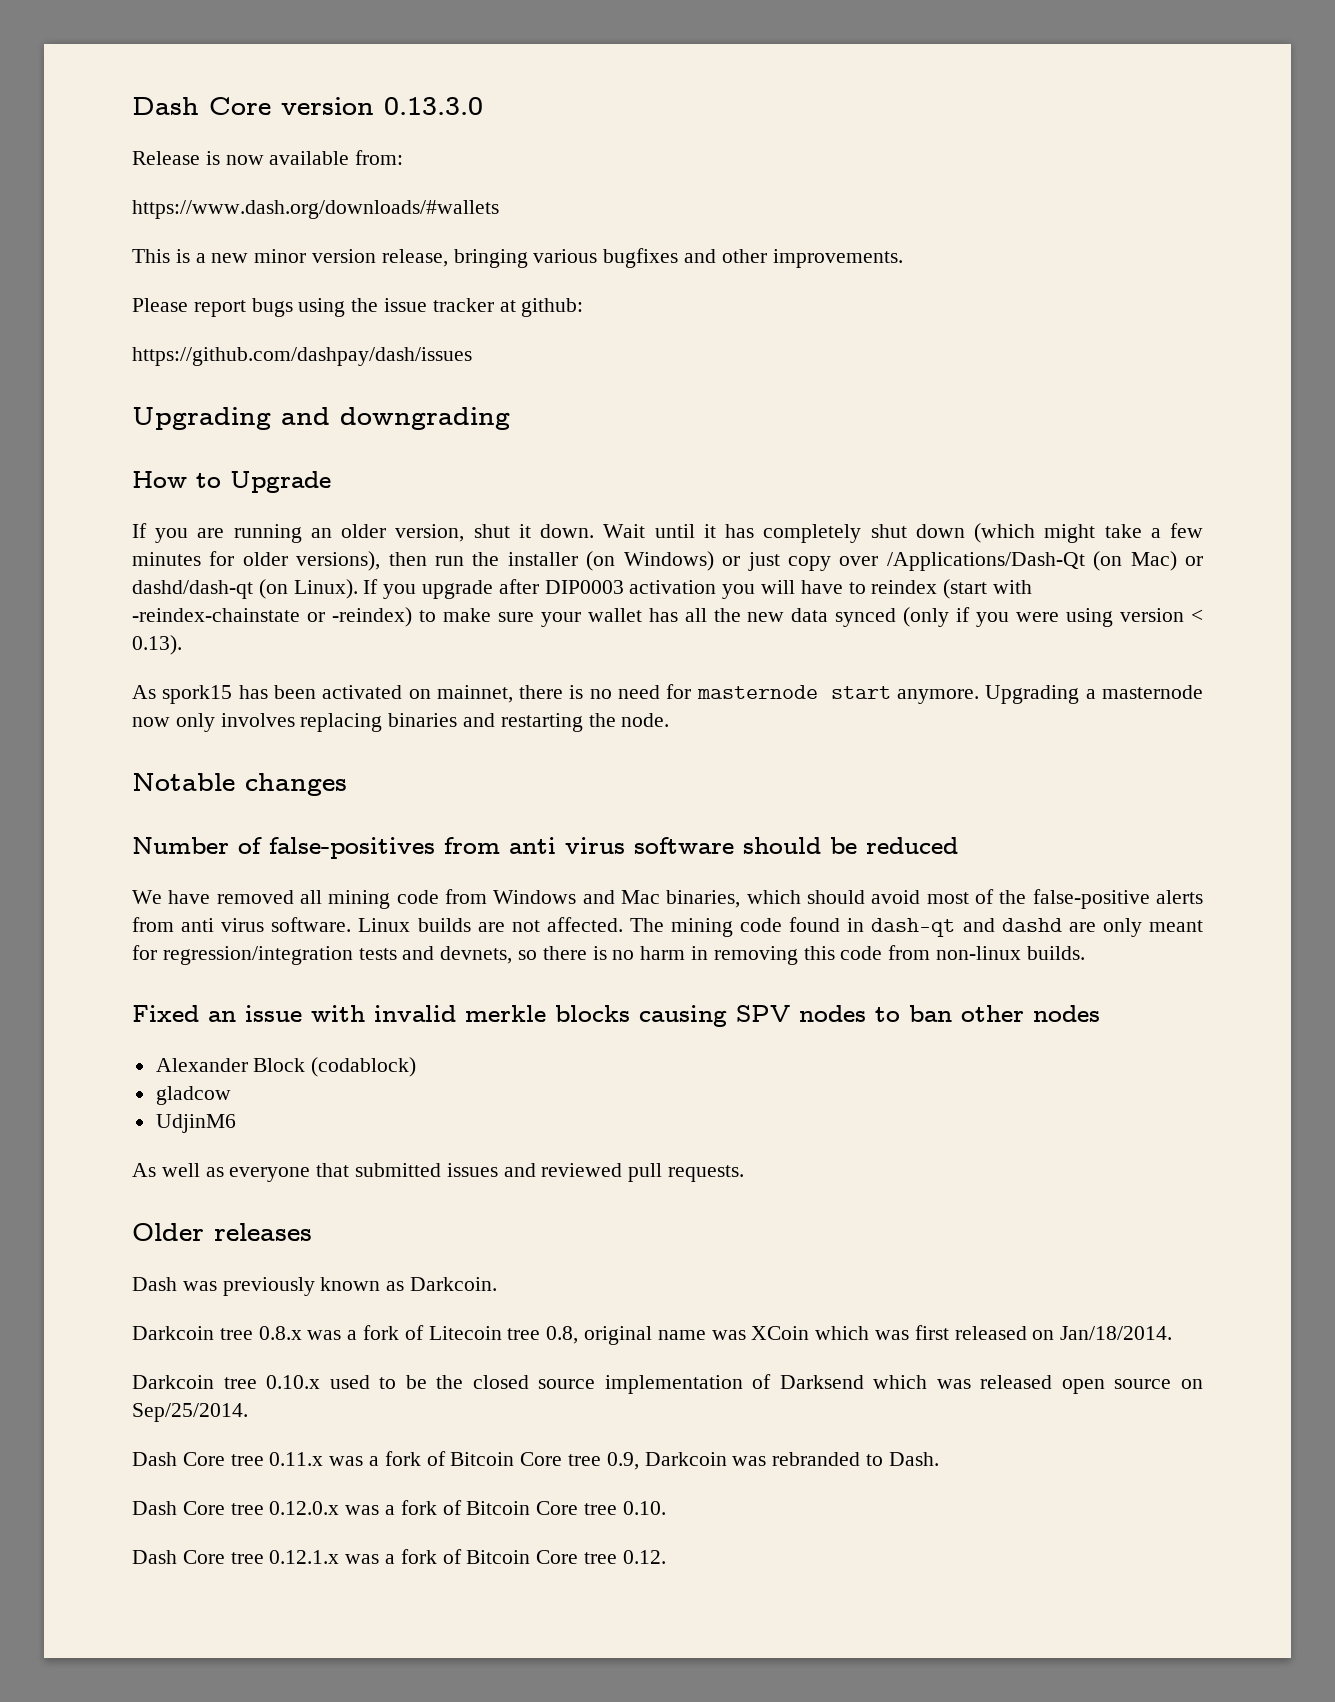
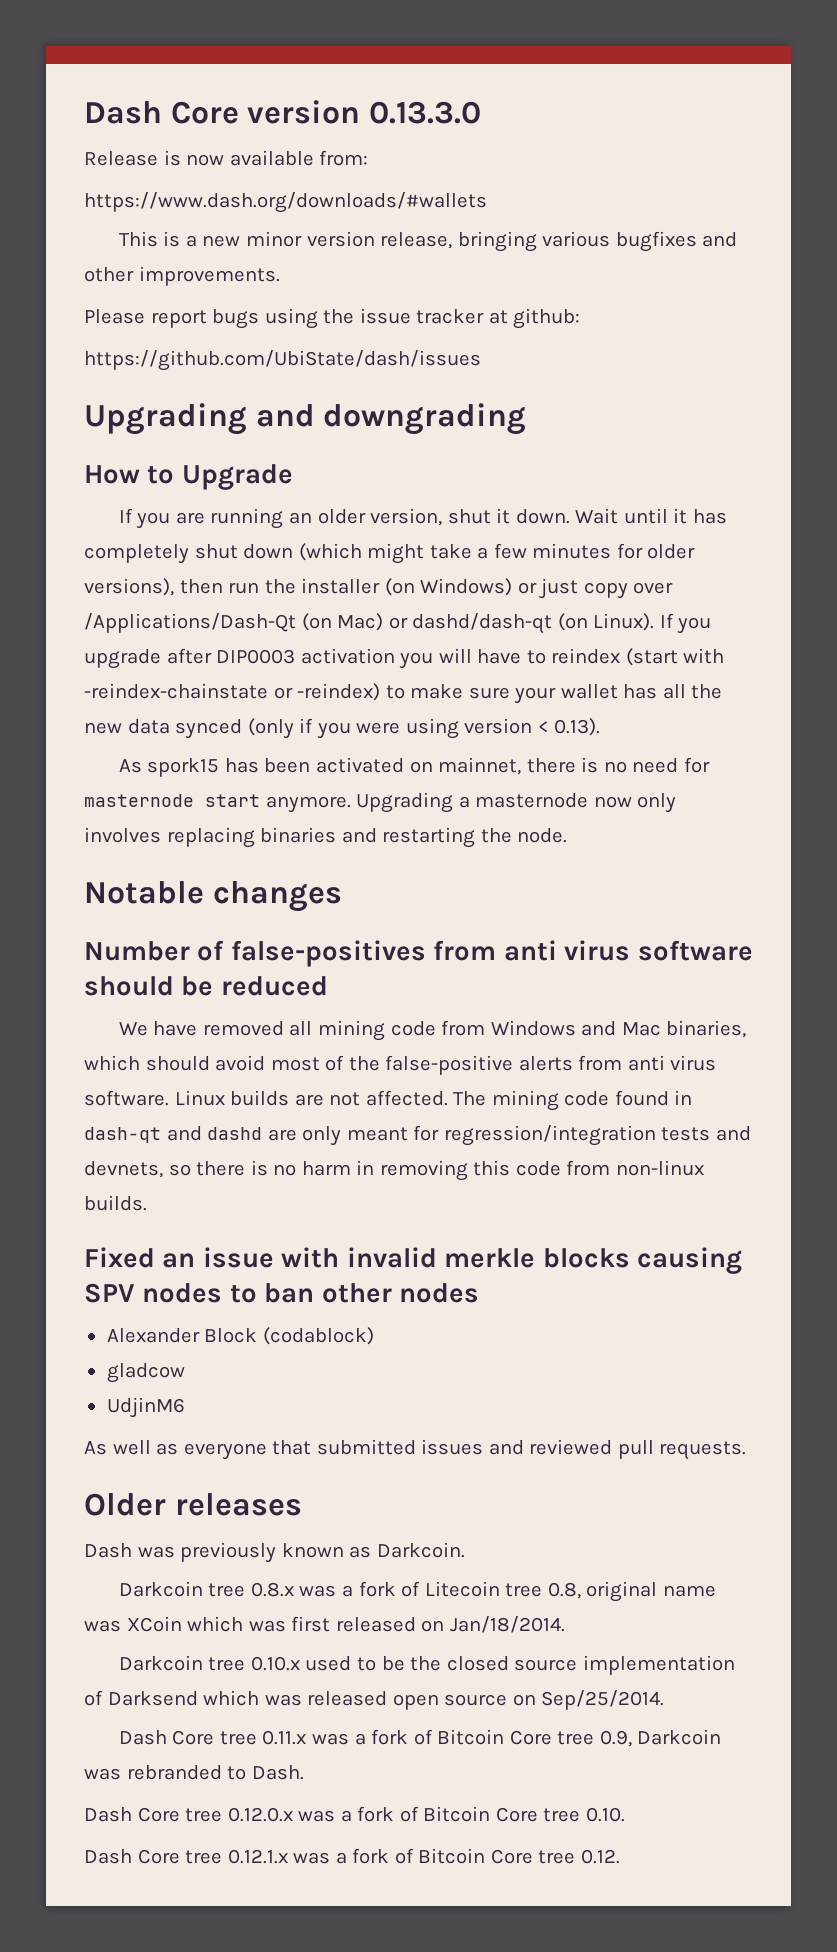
[132,347,472,366] https://github.com/dashpay/dash/issues -> [84,350,481,371] https://github.com/UbiState/dash/issues

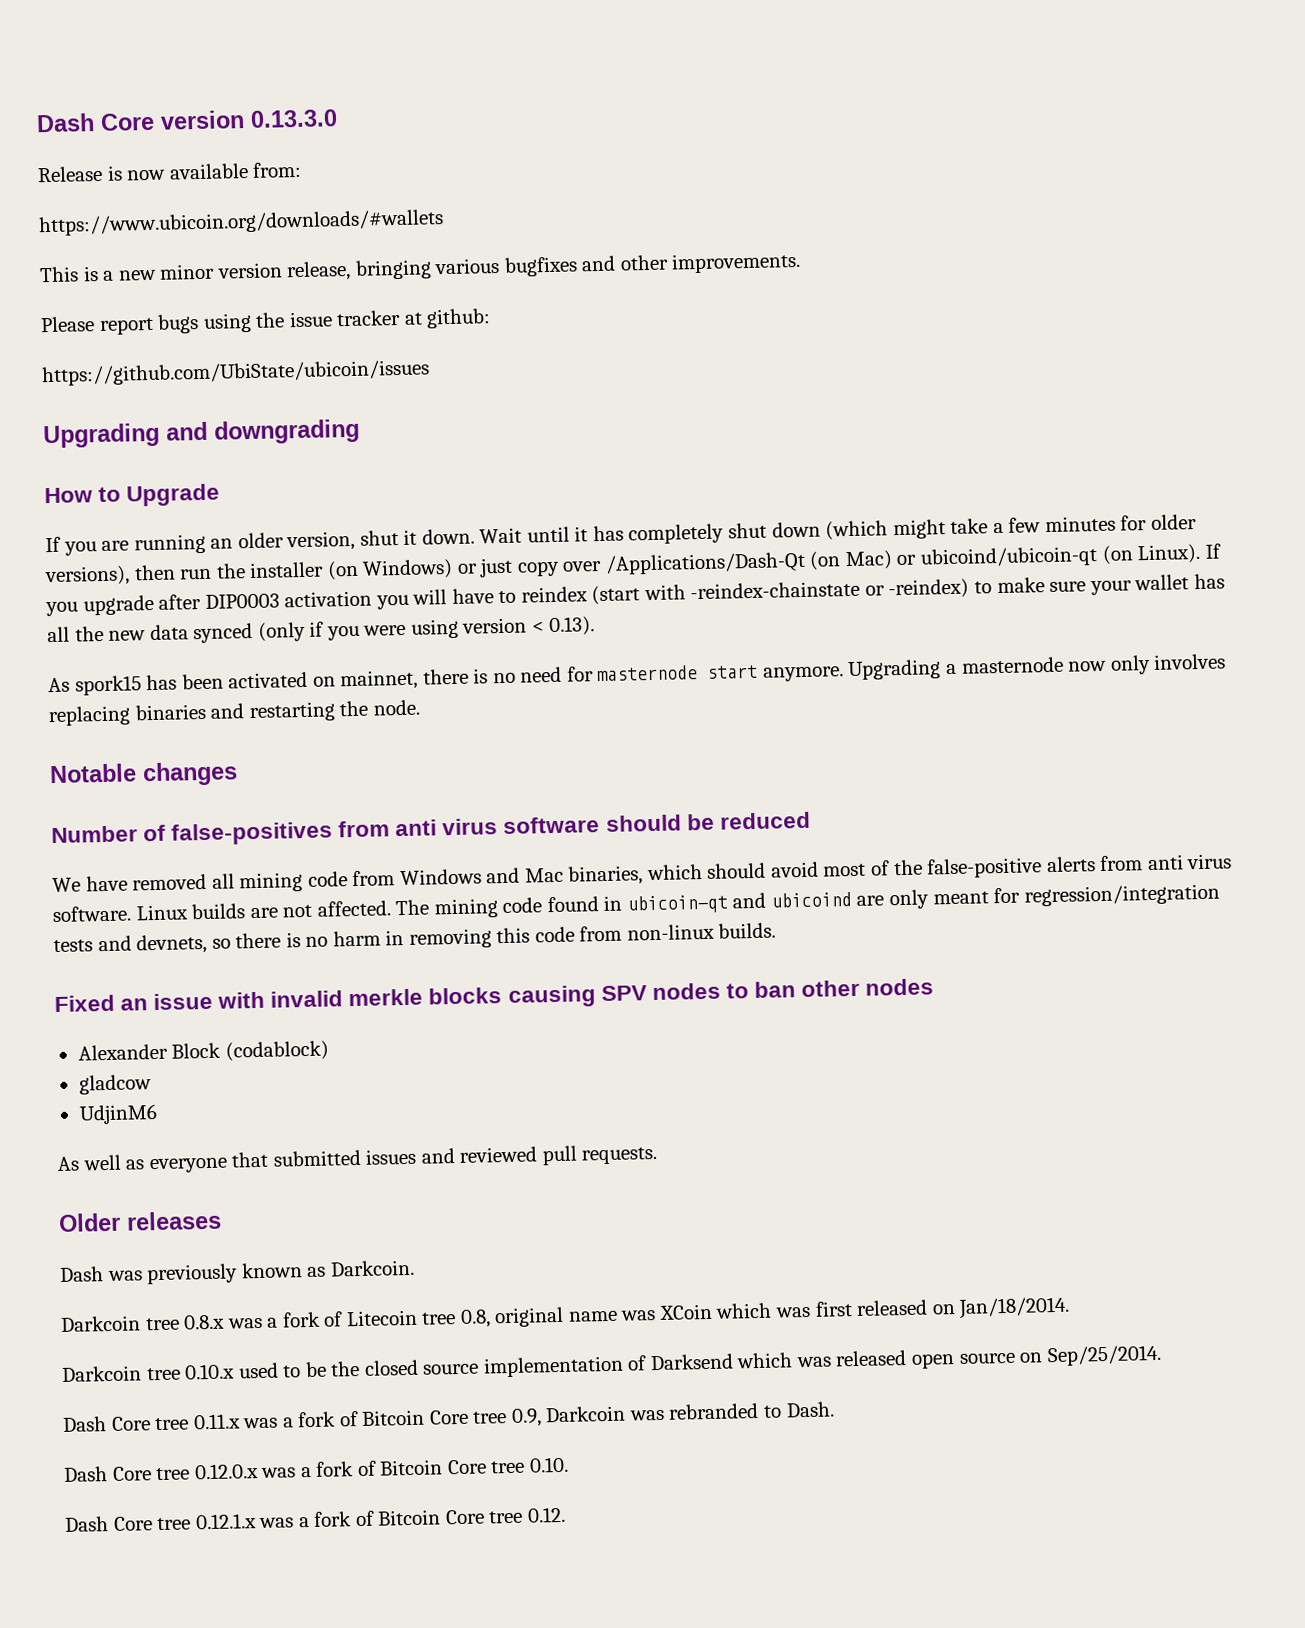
[84,192,487,213] https://www.dash.org/downloads/#wallets -> [38,209,444,237] https://www.ubicoin.org/downloads/#wallets
[84,350,481,371] https://github.com/UbiState/dash/issues -> [41,359,430,387] https://github.com/UbiState/ubicoin/issues
[412,613,553,634] dashd/dash-qt -> [920,546,1099,569] ubicoind/ubicoin-qt
[84,1126,263,1143] dash-qt and dashd -> [626,892,852,915] ubicoin-qt and ubicoind

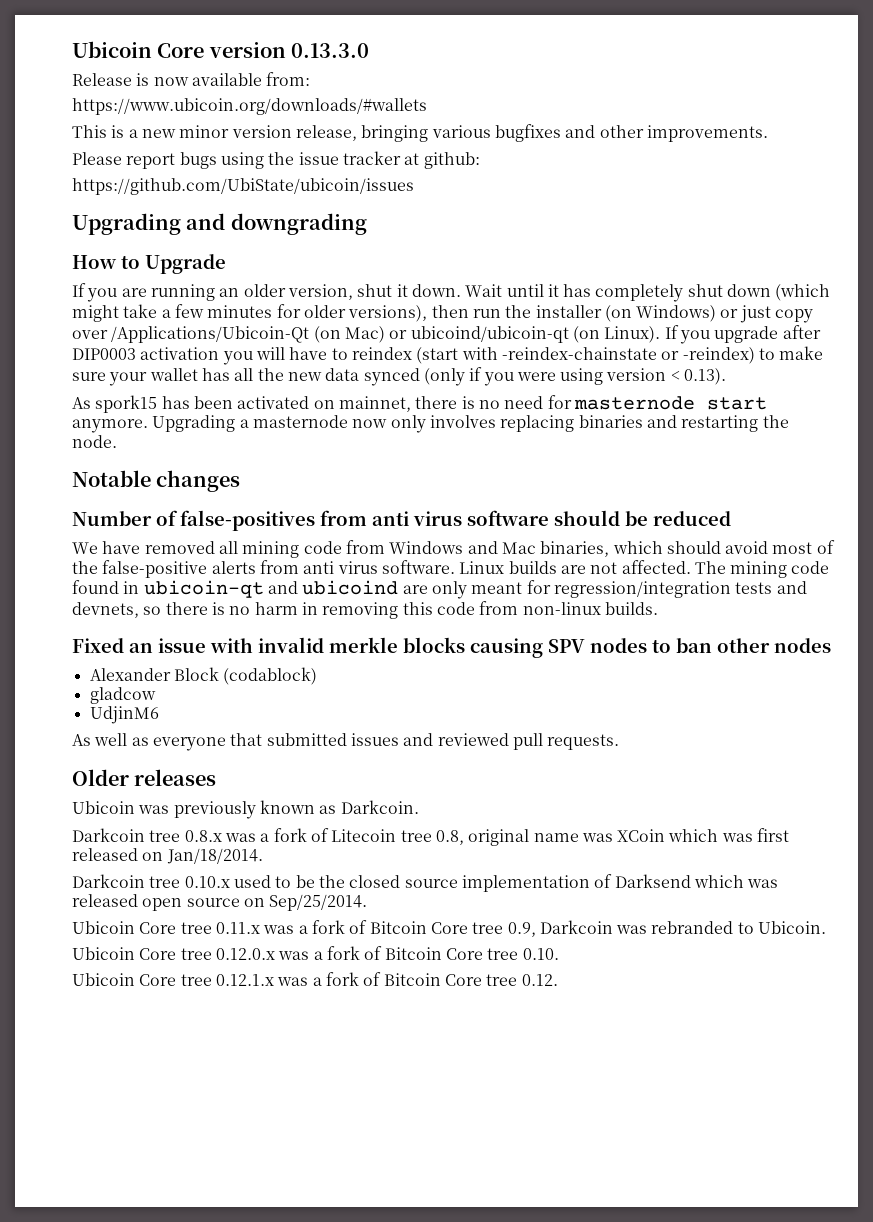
[36,113,95,133] Dash -> [72,41,152,58] Ubicoin
[604,551,806,575] /Applications/Dash-Qt -> [111,326,310,343] /Applications/Ubicoin-Qt
[59,1266,104,1282] Dash -> [72,801,135,814] Ubicoin
[62,1416,107,1432] Dash -> [72,921,135,934] Ubicoin
[785,1401,835,1418] [63,1466,108,1482] Dash. // Dash -> [758,921,827,934] [72,947,135,960] Ubicoin. // Ubicoin
[64,1516,109,1532] Dash -> [72,973,135,986] Ubicoin

